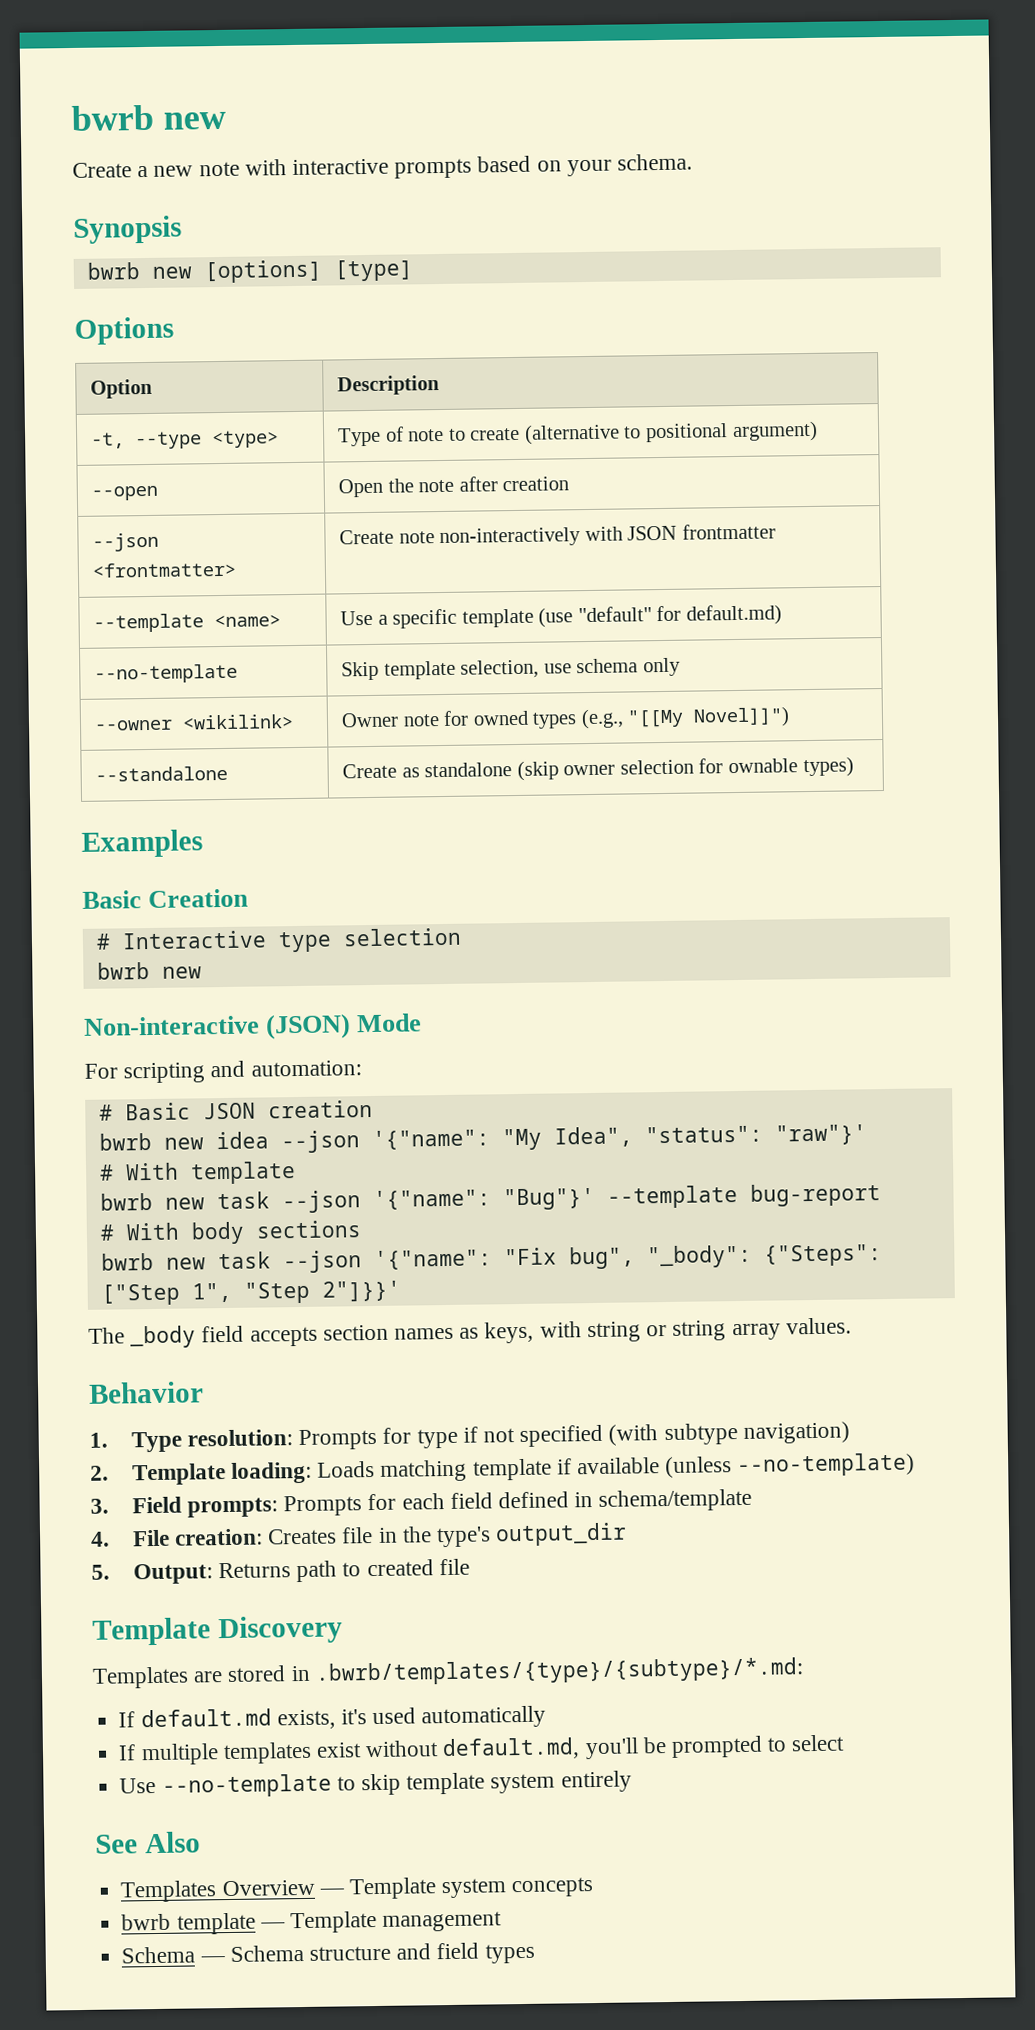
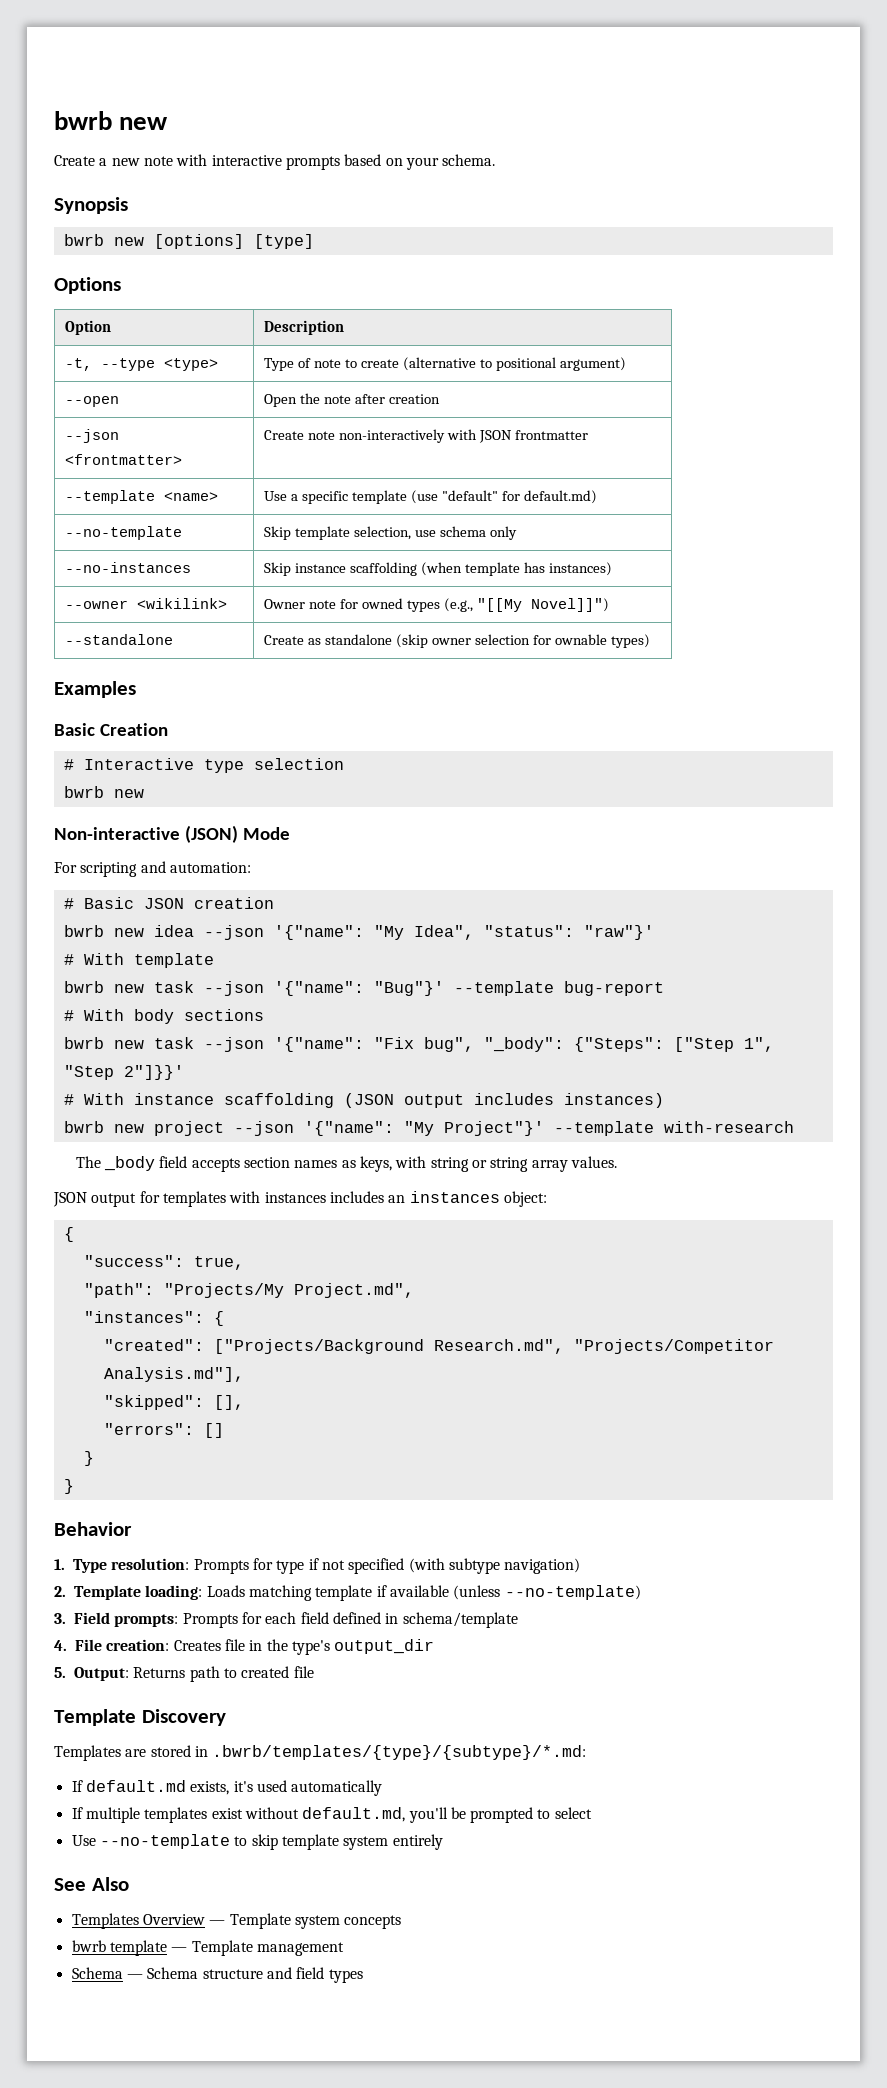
(681, 667) none -> [65,562,192,573] [264,562,612,576] // --no-instances | Skip instance scaffolding (when template has instances)
(401, 1291) none -> [63,1093,664,1108] [63,1121,794,1136] // # With instance scaffolding (JSON output includes instances) // bwrb new project --json '{"name": "My Project"}' --template with-research
(852, 1326) none -> [53,1191,547,1207] [63,1227,74,1242] [83,1255,244,1270] [83,1283,414,1298] [83,1311,224,1326] [103,1339,774,1354] [103,1367,244,1382] [103,1395,244,1410] [103,1423,224,1438] [83,1451,94,1466] [63,1479,74,1494] // JSON output for templates with instances includes an instances object: // { // "success": true, // "path": "Projects/My Project.md", // "instances": { // "created": ["Projects/Background Research.md", "Projects/Competitor Analysis.md"], // "skipped": [], // "errors": [] // } // }

